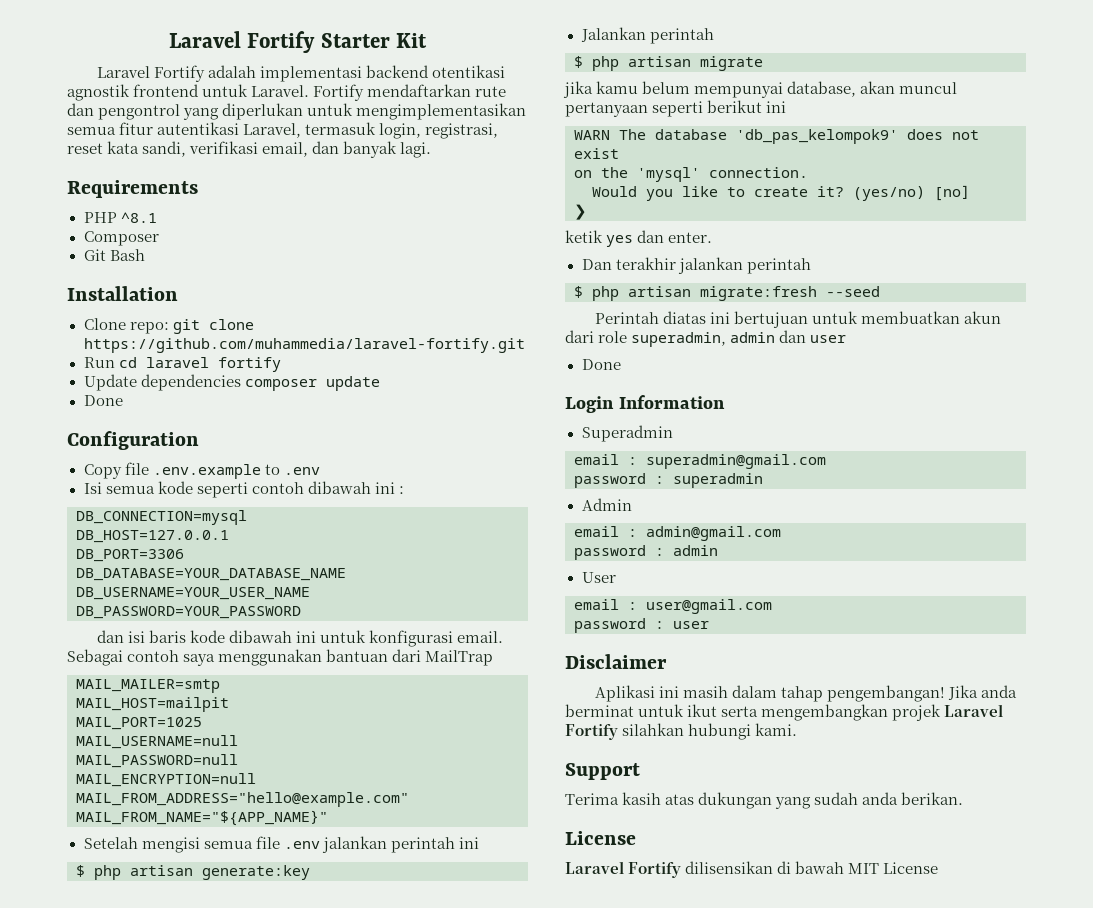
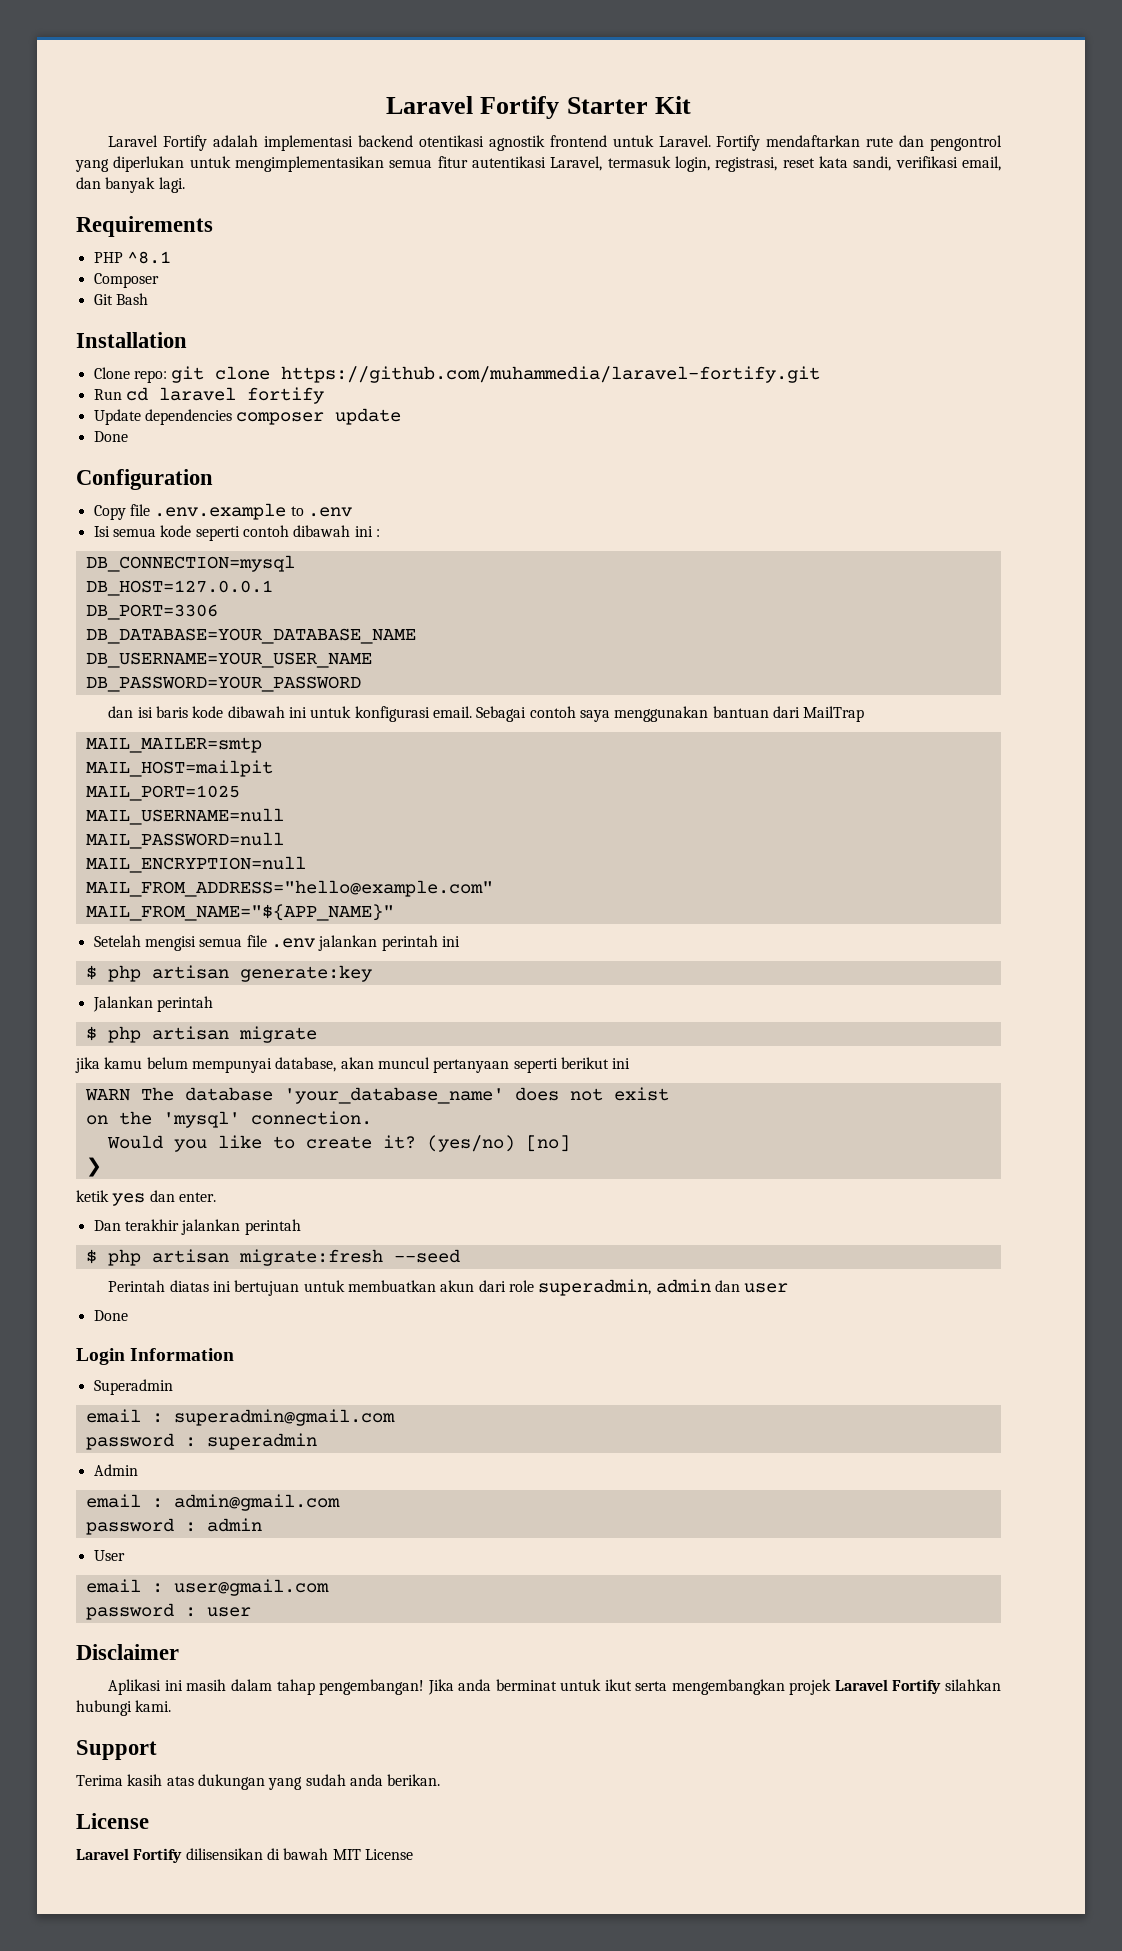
[736,129,898,144] 'db_pas_kelompok9' -> [283,1087,504,1104] 'your_database_name'

